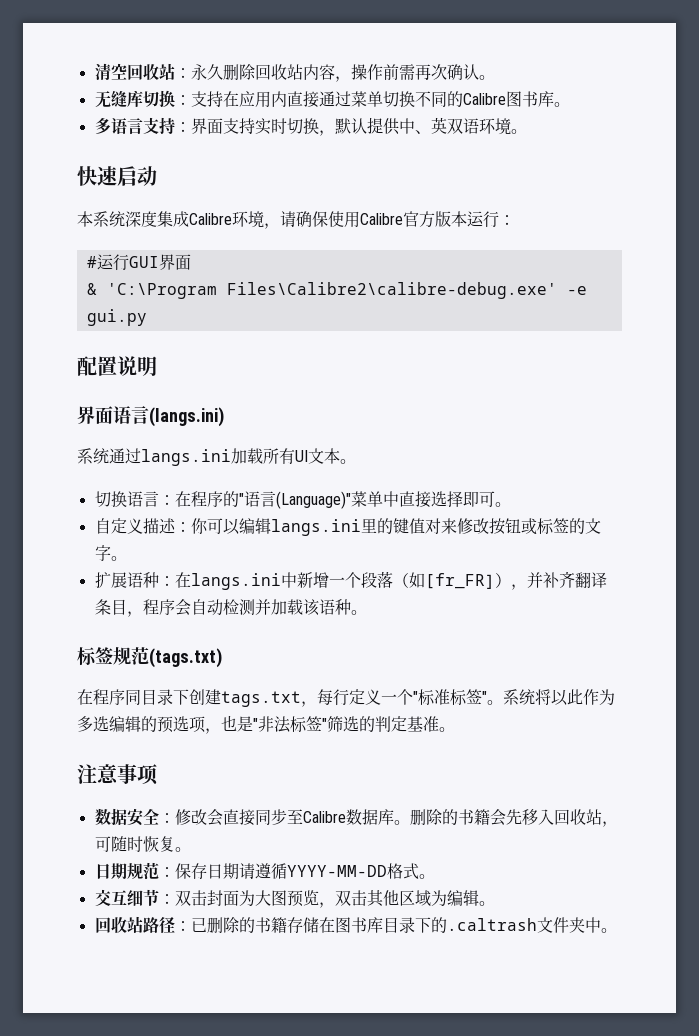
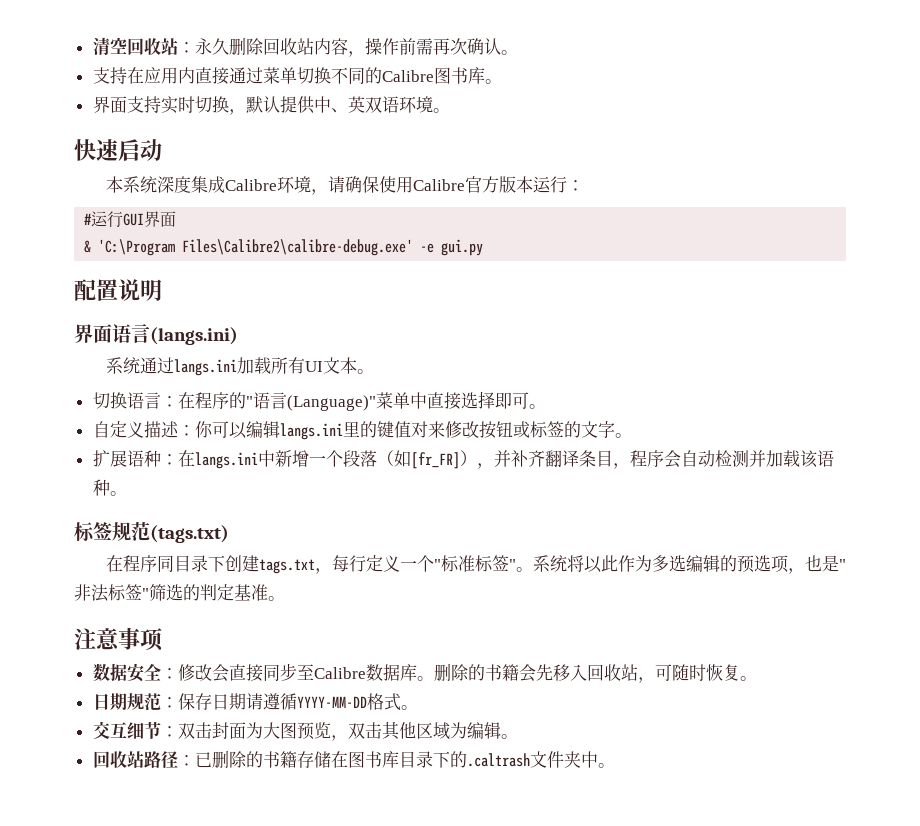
[94,90,191,108] 无缝库切换： -> (518, 52) none
[94,117,191,135] 多语言支持： -> (502, 81) none

